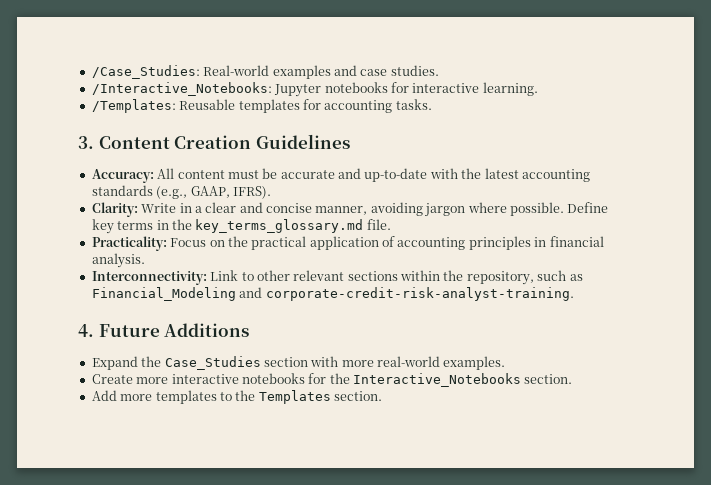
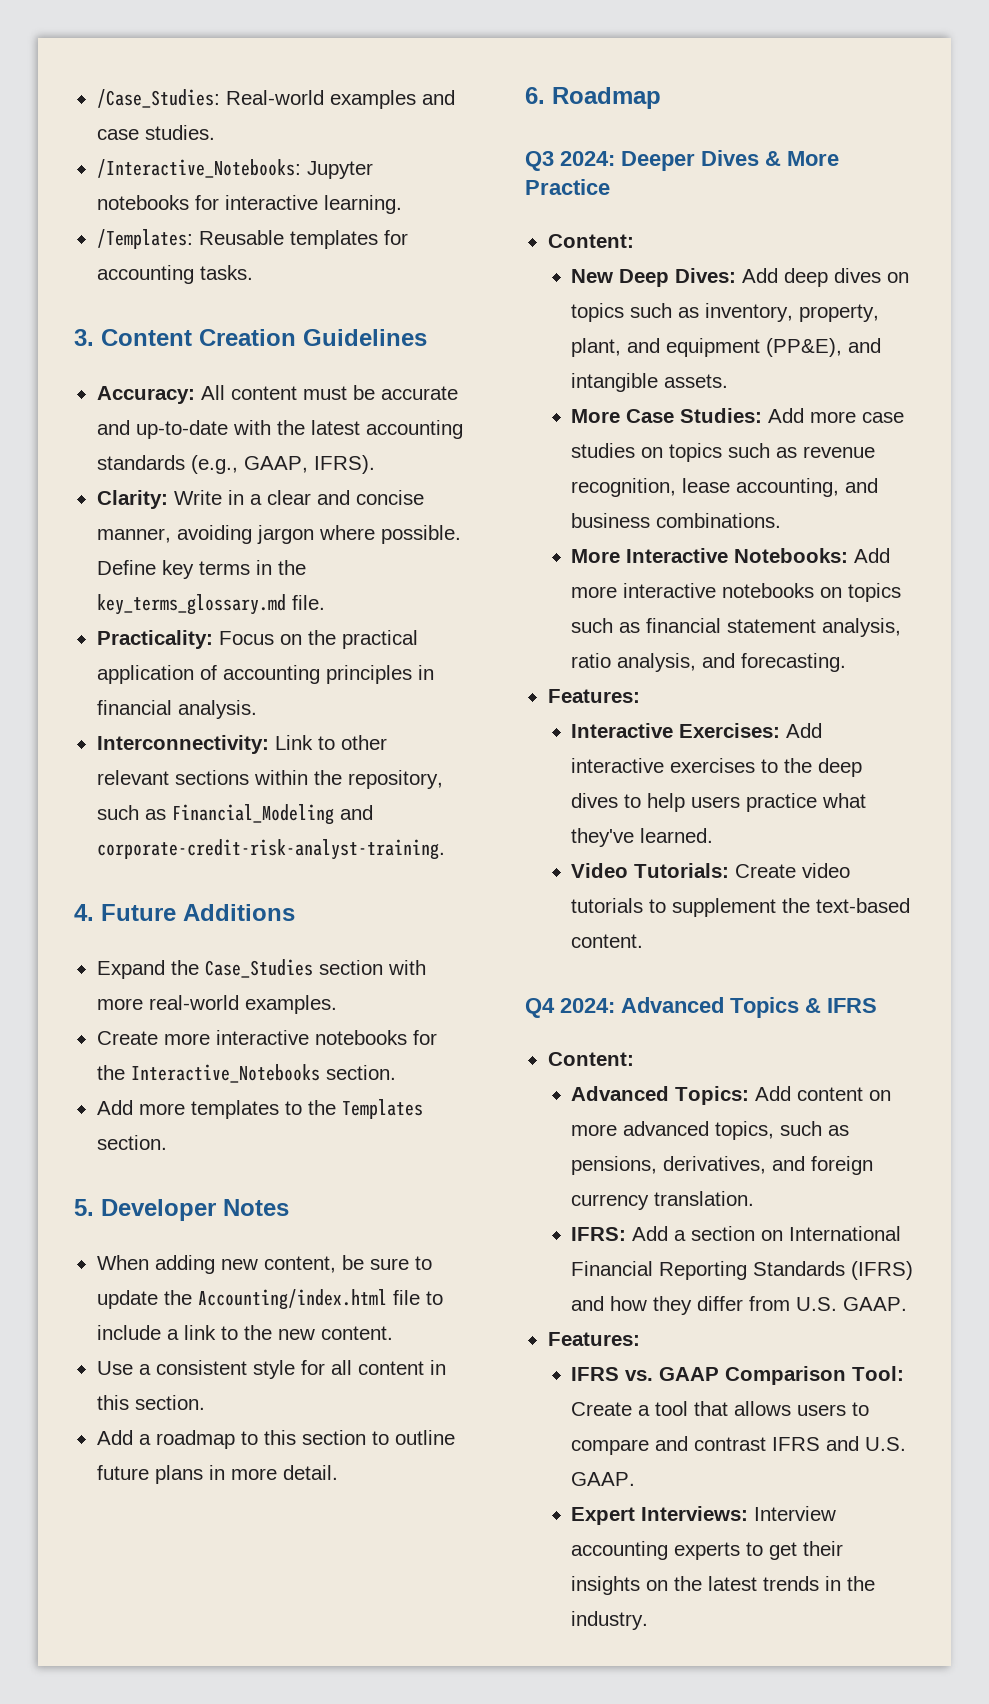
(382, 396) none -> [74,1199,289,1221] [96,1255,432,1274] [96,1289,443,1310] [96,1325,393,1340] [96,1360,446,1379] [96,1395,205,1410] [96,1430,455,1449] [96,1465,338,1484] [525,87,661,109] [525,150,839,171] [525,179,610,195] [547,234,634,248] [571,268,910,287] [571,303,880,322] [571,338,882,357] [571,373,729,392] [571,408,905,423] [571,443,876,462] [571,478,879,497] [571,513,782,528] [571,548,891,563] [571,583,902,602] [571,618,902,637] [571,653,847,672] [547,689,640,703] [571,723,823,738] [571,758,863,777] [571,793,867,812] [571,828,714,847] [571,863,851,878] [571,898,911,917] [571,934,644,948] [525,997,877,1018] [547,1052,634,1066] [571,1086,892,1105] [571,1121,850,1140] [571,1156,874,1175] [571,1191,755,1210] [571,1226,902,1241] [571,1261,914,1280] [571,1296,908,1315] [547,1332,640,1346] [571,1366,905,1385] [571,1401,870,1416] [571,1436,907,1455] [571,1472,636,1486] [571,1506,837,1525] [571,1541,844,1560] [571,1576,876,1595] [571,1611,649,1630] // 5. Developer Notes // When adding new content, be sure to update the Accounting/index.html file to include a link to the new content. // Use a consistent style for all content in this section. // Add a roadmap to this section to outline future plans in more detail. // 6. Roadmap // Q3 2024: Deeper Dives & More Practice // Content: // New Deep Dives: Add deep dives on topics such as inventory, property, plant, and equipment (PP&E), and intangible assets. // More Case Studies: Add more case studies on topics such as revenue recognition, lease accounting, and business combinations. // More Interactive Notebooks: Add more interactive notebooks on topics such as financial statement analysis, ratio analysis, and forecasting. // Features: // Interactive Exercises: Add interactive exercises to the deep dives to help users practice what they've learned. // Video Tutorials: Create video tutorials to supplement the text-based content. // Q4 2024: Advanced Topics & IFRS // Content: // Advanced Topics: Add content on more advanced topics, such as pensions, derivatives, and foreign currency translation. // IFRS: Add a section on International Financial Reporting Standards (IFRS) and how they differ from U.S. GAAP. // Features: // IFRS vs. GAAP Comparison Tool: Create a tool that allows users to compare and contrast IFRS and U.S. GAAP. // Expert Interviews: Interview accounting experts to get their insights on the latest trends in the industry.

